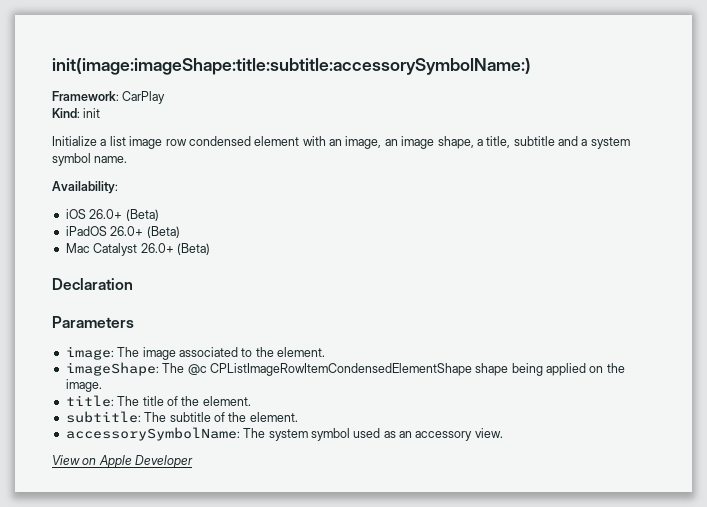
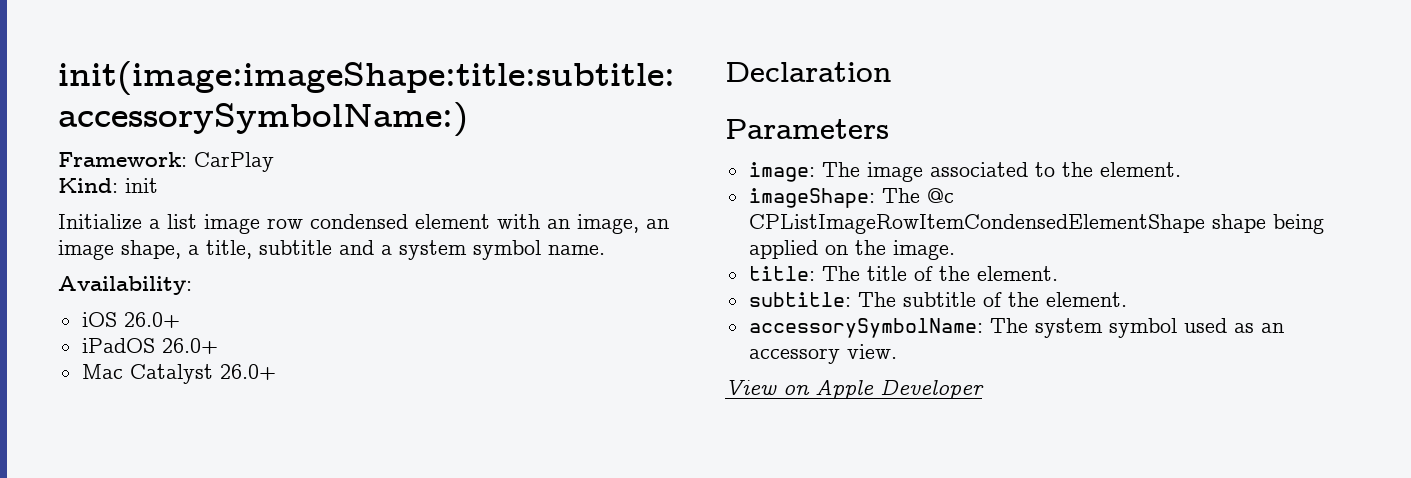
[125,209,159,221] (Beta) -> (180, 320) none
[146,226,180,238] (Beta) -> (218, 346) none
[176,243,210,255] (Beta) -> (276, 372) none

